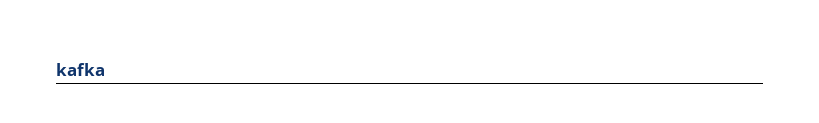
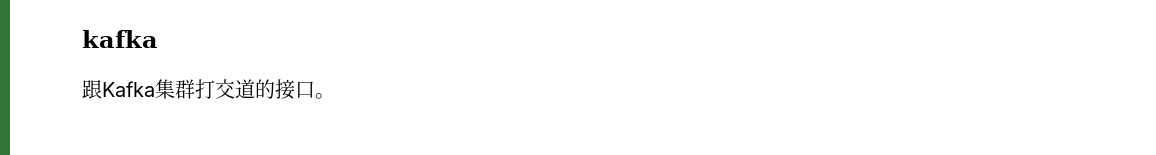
(105, 69) none -> [82,79,335,100] // 跟Kafka集群打交道的接口。

